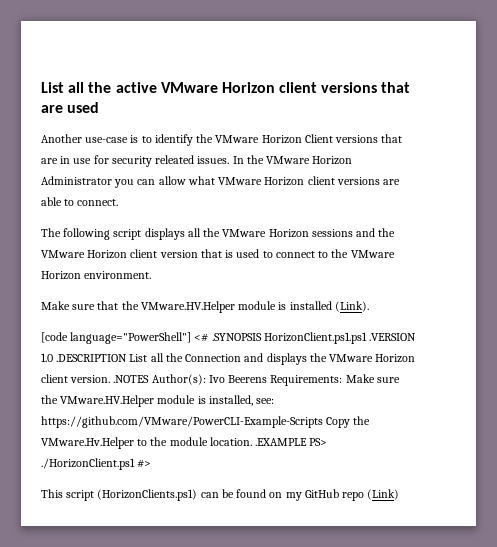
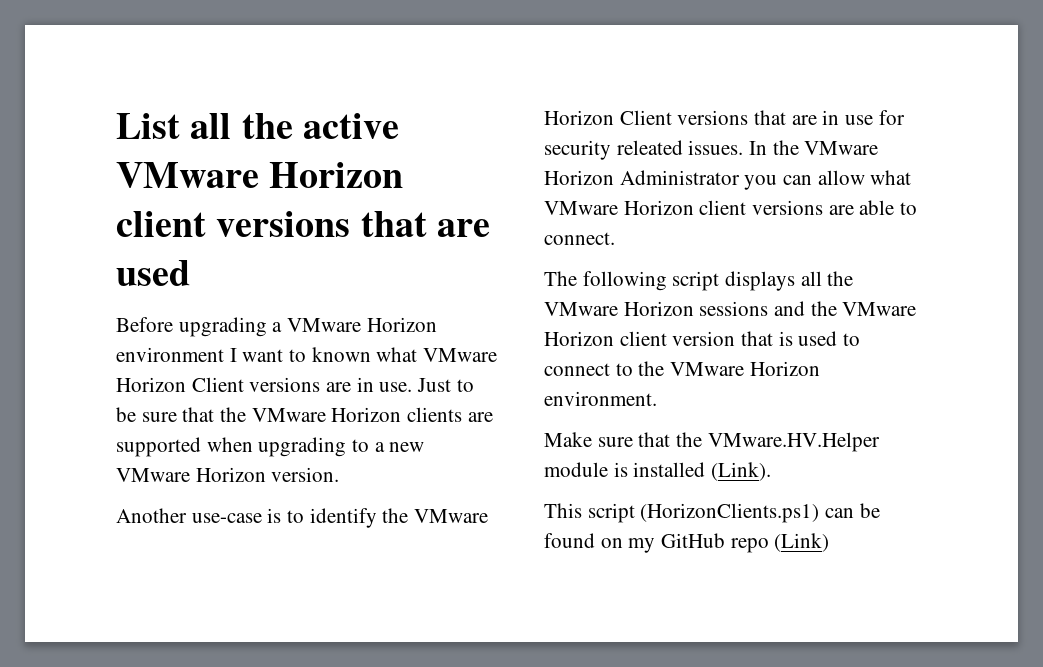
(100, 107) none -> [116,317,437,337] [116,347,498,362] [116,377,474,392] [116,407,493,422] [116,437,425,457] [116,467,340,482] // Before upgrading a VMware Horizon environment I want to known what VMware Horizon Client versions are in use. Just to be sure that the VMware Horizon clients are supported when upgrading to a new VMware Horizon version.
[41,332,417,344] [41,353,416,365] [41,374,400,386] [41,395,275,407] [41,416,371,428] [41,437,328,449] [41,458,152,470] // [code language="PowerShell"] <# .SYNOPSIS HorizonClient.ps1.ps1 .VERSION 1.0 .DESCRIPTION List all the Connection and displays the VMware Horizon client version. .NOTES Author(s): Ivo Beerens Requirements: Make sure the VMware.HV.Helper module is installed, see: https://github.com/VMware/PowerCLI-Example-Scripts Copy the VMware.Hv.Helper to the module location. .EXAMPLE PS> ./HorizonClient.ps1 #> -> (772, 471) none

